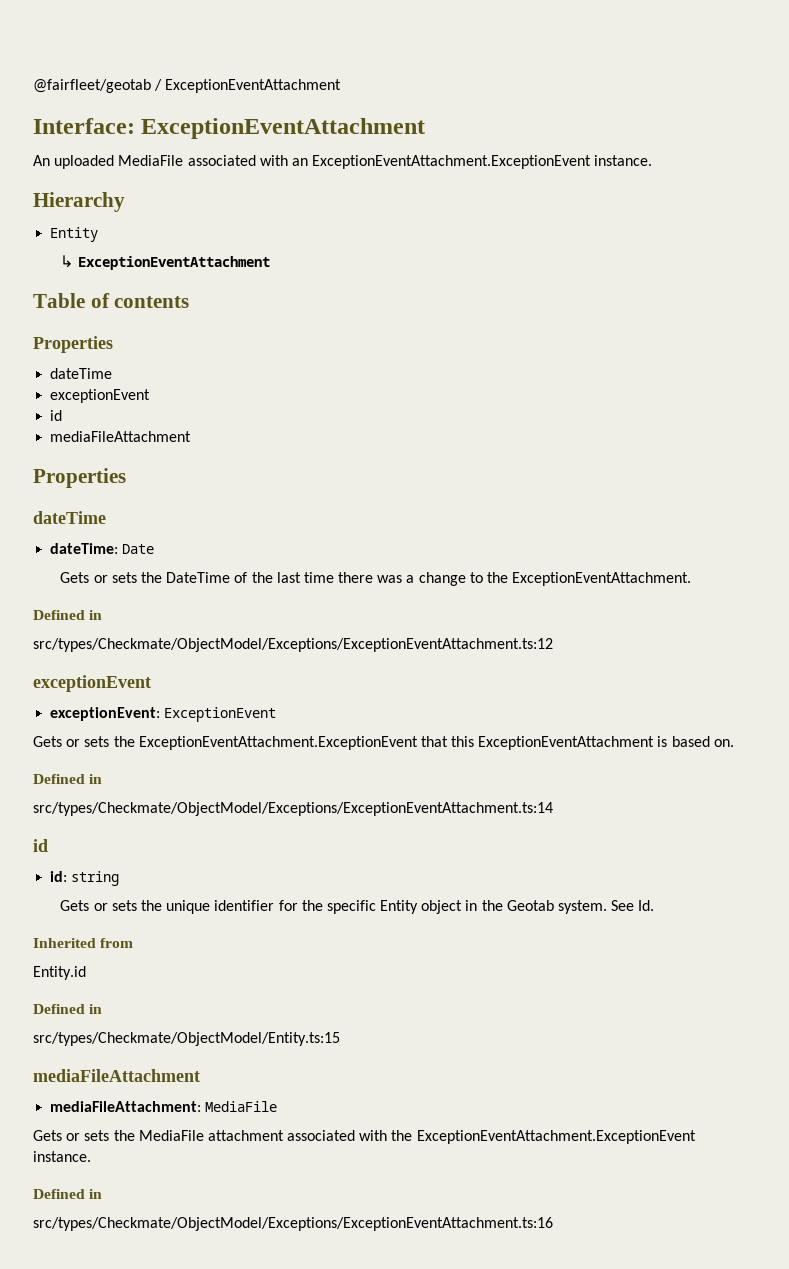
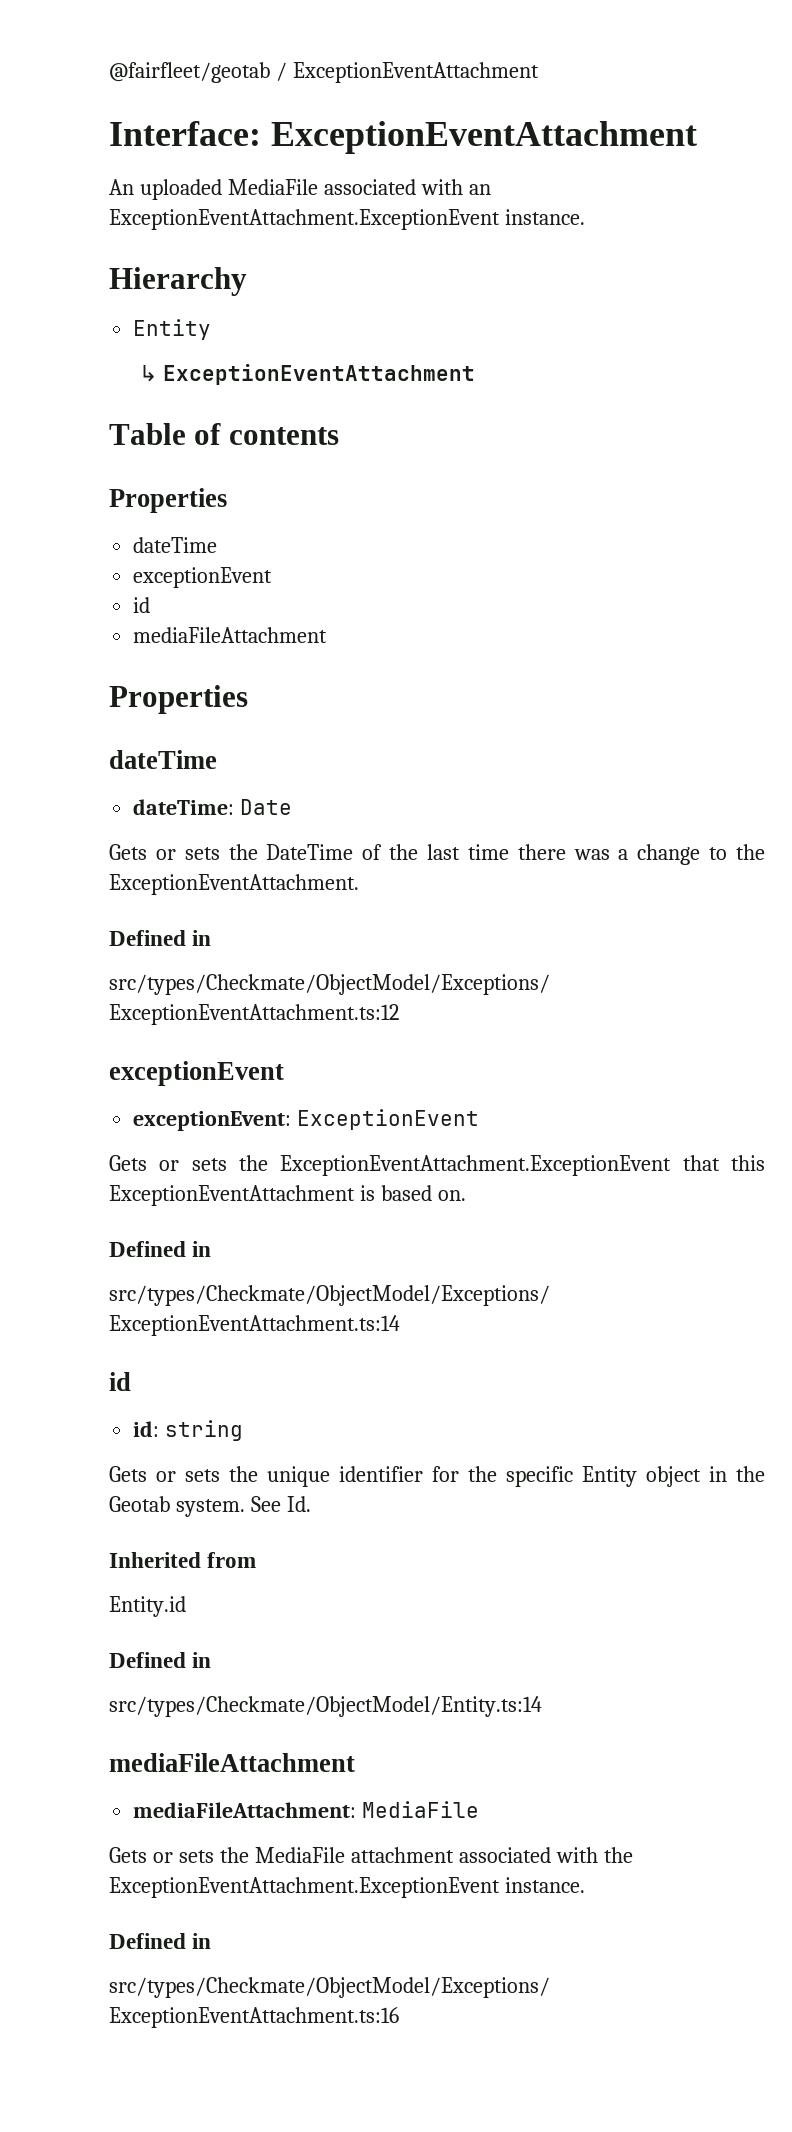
[33,1032,340,1046] src/types/Checkmate/ObjectModel/Entity.ts:15 -> [109,1696,542,1717] src/types/Checkmate/ObjectModel/Entity.ts:14

